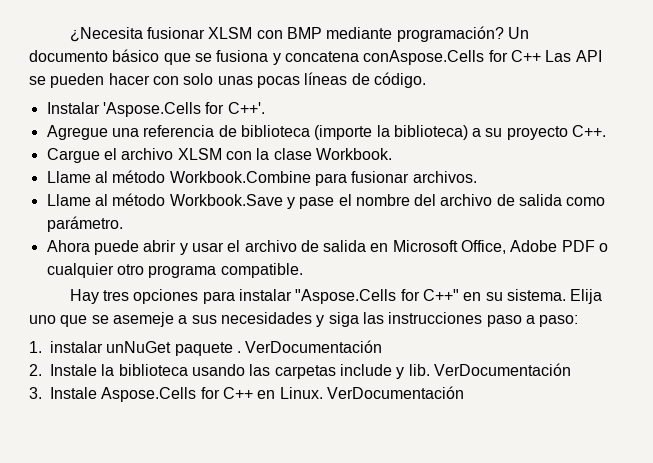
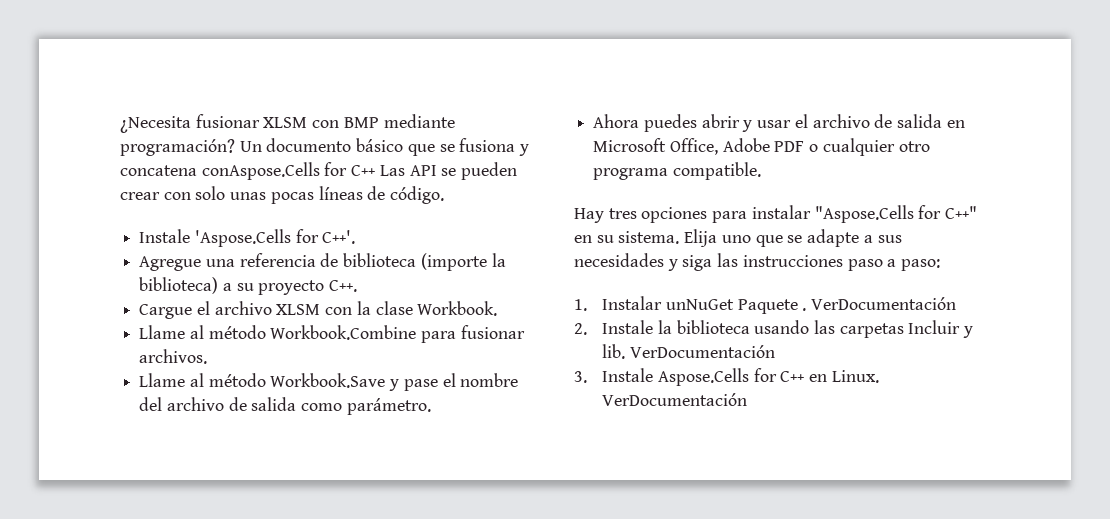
[108,73,150,85] hacer -> [120,192,160,200] crear
[46,102,100,114] Instalar -> [139,229,191,243] Instale
[93,240,139,255] puede -> [643,114,697,132] puedes
[112,312,174,327] asemeje -> [807,229,860,247] adapte
[50,341,233,356] instalar unNuGet paquete -> [602,296,798,314] Instalar unNuGet Paquete
[339,364,392,376] include -> [908,320,961,334] Incluir

